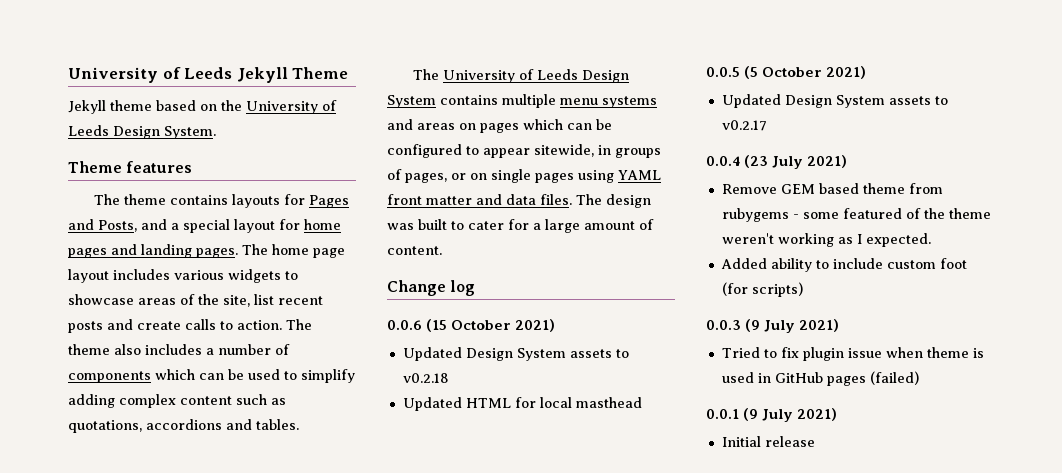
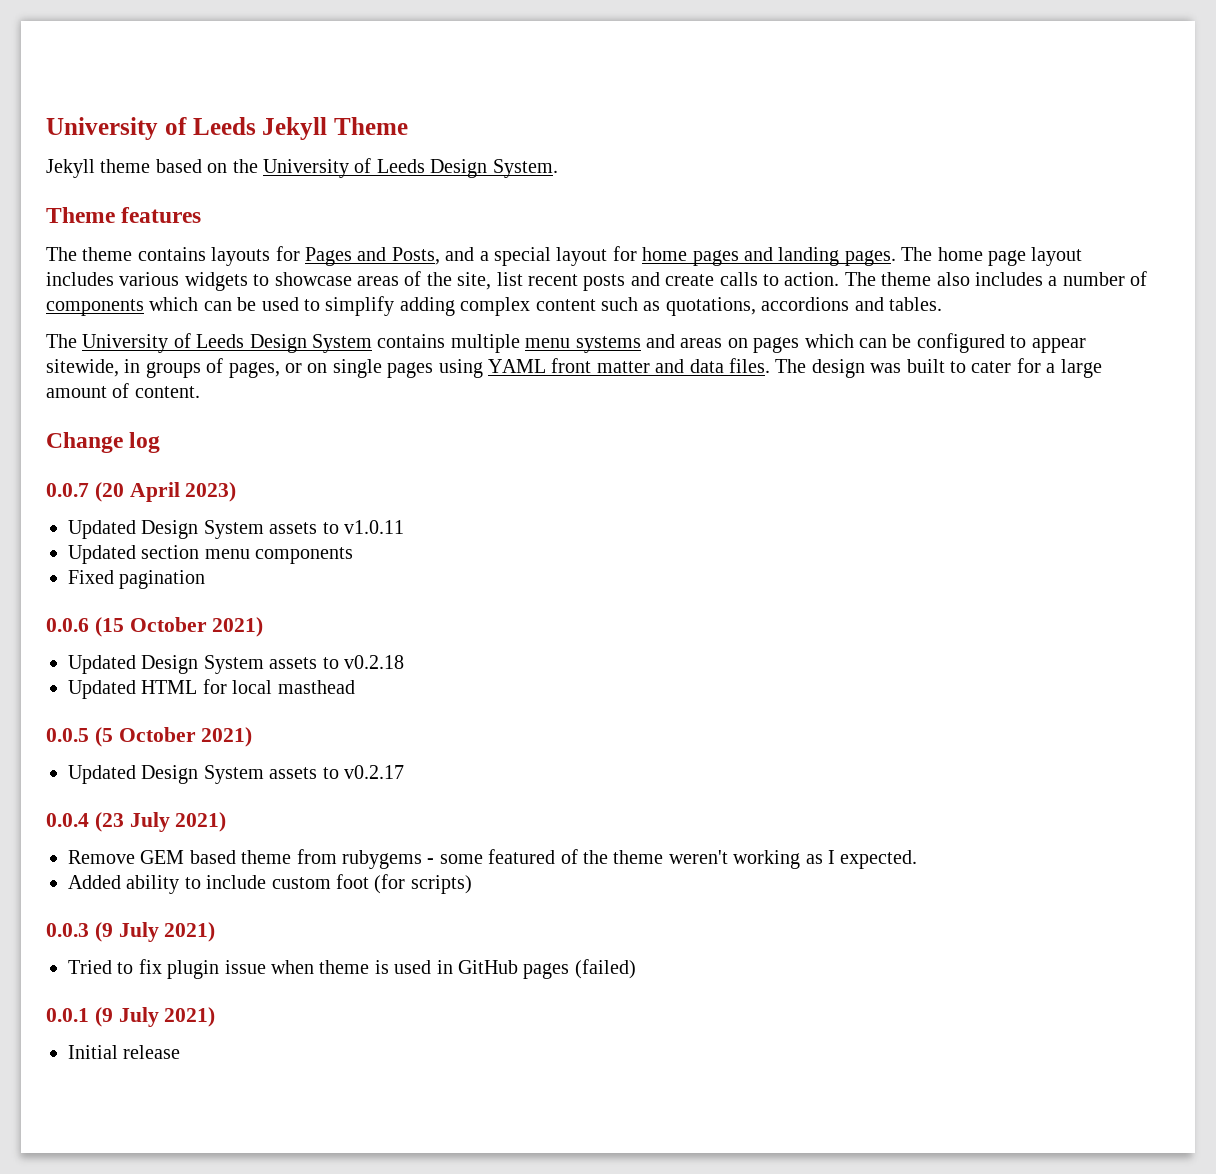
(476, 288) none -> [46,482,237,502] [68,520,404,539] [68,545,354,564] [68,570,206,589] // 0.0.7 (20 April 2023) // Updated Design System assets to v1.0.11 // Updated section menu components // Fixed pagination

